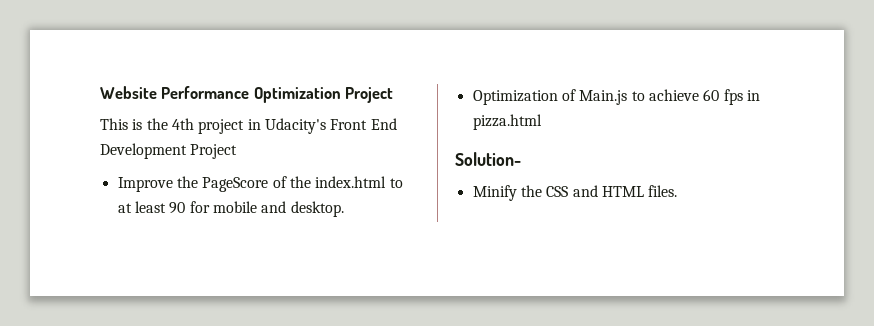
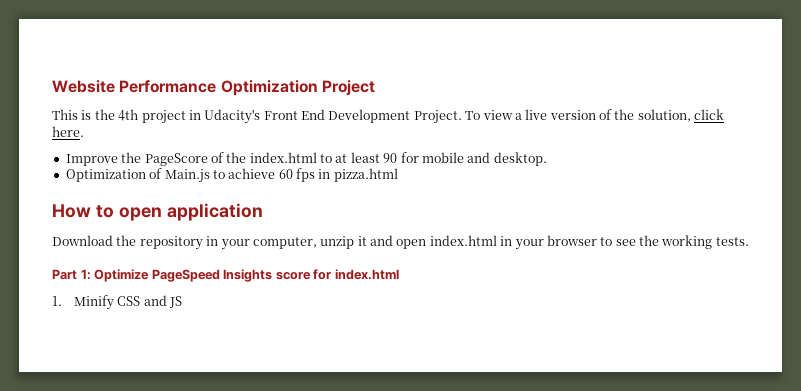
[190,144,238,159] Project -> [413,109,725,124] [52,126,84,137] Project. To view a live version of the solution, click here.
[455,152,521,166] [472,185,678,201] Solution- // Minify the CSS and HTML files. -> [52,203,263,221] [52,235,749,250] [52,269,399,282] [52,295,182,310] How to open application // Download the repository in your computer, unzip it and open index.html in your browser to see the working tests. // Part 1: Optimize PageSpeed Insights score for index.html // 1. Minify CSS and JS

